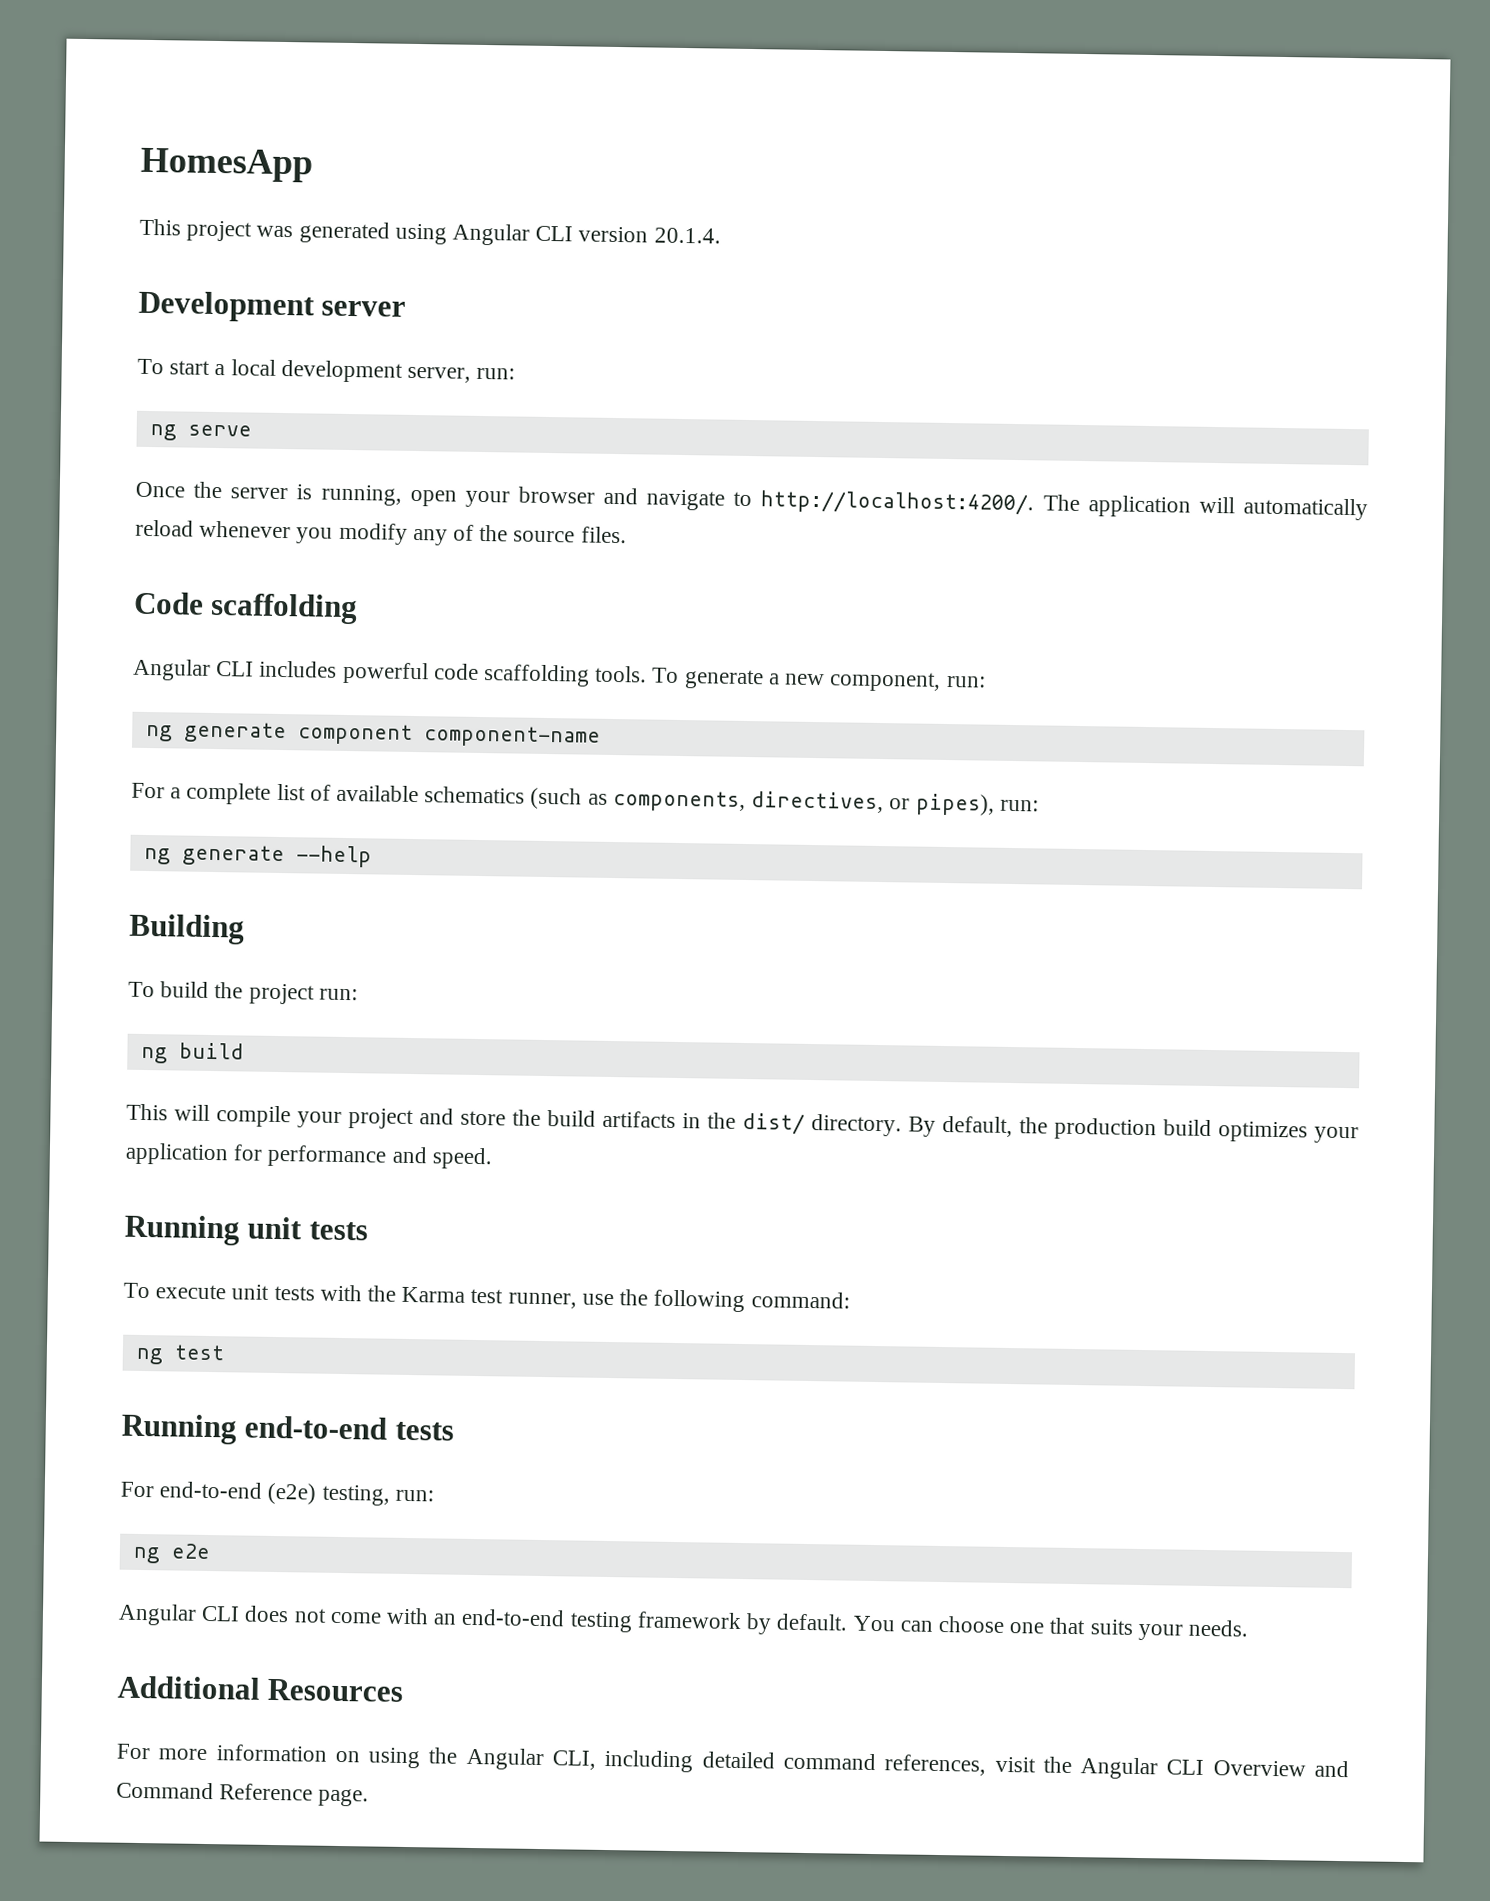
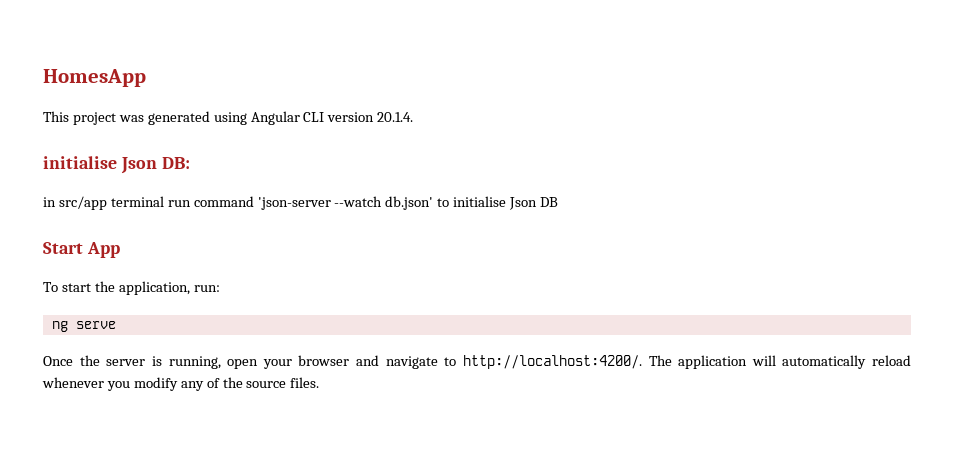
[138,290,407,323] [137,358,472,383] Development server // To start a local development server, -> [43,156,190,174] [43,196,559,210] [43,242,120,258] [43,281,190,295] initialise Json DB: // in src/app terminal run command 'json-server --watch db.json' to initialise Json DB // Start App // To start the application,
[133,591,359,625] [132,658,986,692] [145,721,601,748] [131,782,1039,816] [143,844,372,868] [129,913,245,945] [128,981,358,1005] [140,1042,244,1064] [126,1103,1359,1144] [125,1142,493,1170] [124,1214,368,1246] [123,1282,850,1313] [135,1344,225,1365] [121,1413,454,1445] [120,1481,434,1506] [132,1543,211,1564] [118,1603,1248,1641] [117,1675,404,1702] [116,1743,1349,1780] [116,1781,370,1807] // Code scaffolding // Angular CLI includes powerful code scaffolding tools. To generate a new component, run: // ng generate component component-name // For a complete list of available schematics (such as components, directives, or pipes), run: // ng generate --help // Building // To build the project run: // ng build // This will compile your project and store the build artifacts in the dist/ directory. By default, the production build optimizes your application for performance and speed. // Running unit tests // To execute unit tests with the Karma test runner, use the following command: // ng test // Running end-to-end tests // For end-to-end (e2e) testing, run: // ng e2e // Angular CLI does not come with an end-to-end testing framework by default. You can choose one that suits your needs. // Additional Resources // For more information on using the Angular CLI, including detailed command references, visit the Angular CLI Overview and Command Reference page. -> (320, 382) none

